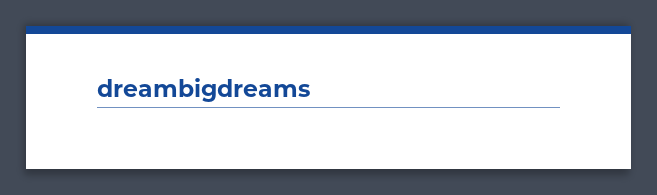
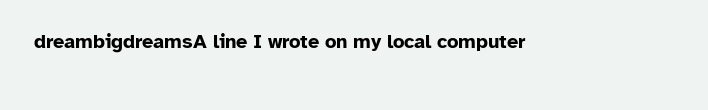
[97,78,310,102] dreambigdreams -> [34,33,526,53] dreambigdreamsA line I wrote on my local computer

